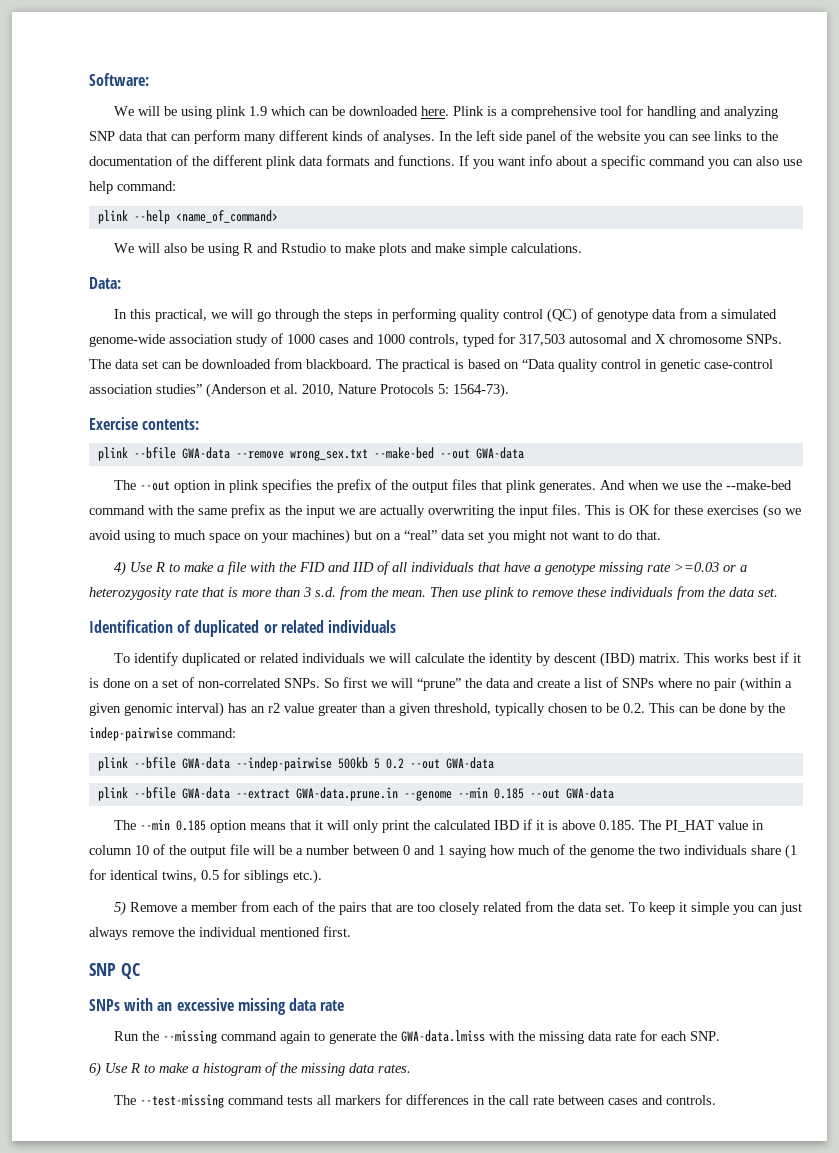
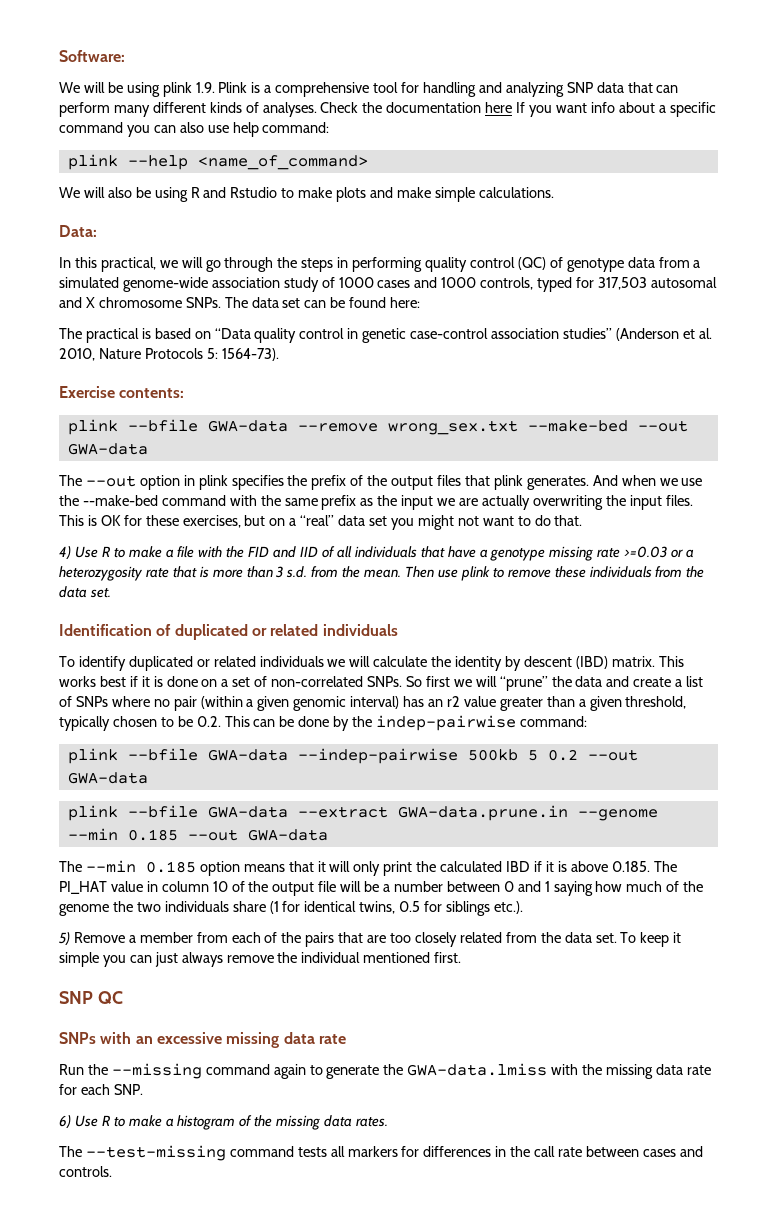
[248,106,449,116] 1.9 which can be downloaded here. -> [195,82,215,93] 1.9.
[439,130,778,144] [89,155,455,169] In the left side panel of the website you can see links to the documentation of the different plink data formats and functions. -> [320,102,513,113] Check the documentation here
[202,358,372,369] downloaded from blackboard. -> [349,297,421,308] found here: //
[707,504,801,519] [89,529,350,544] exercises (so we avoid using to much space on your machines) -> [182,515,241,528] exercises,

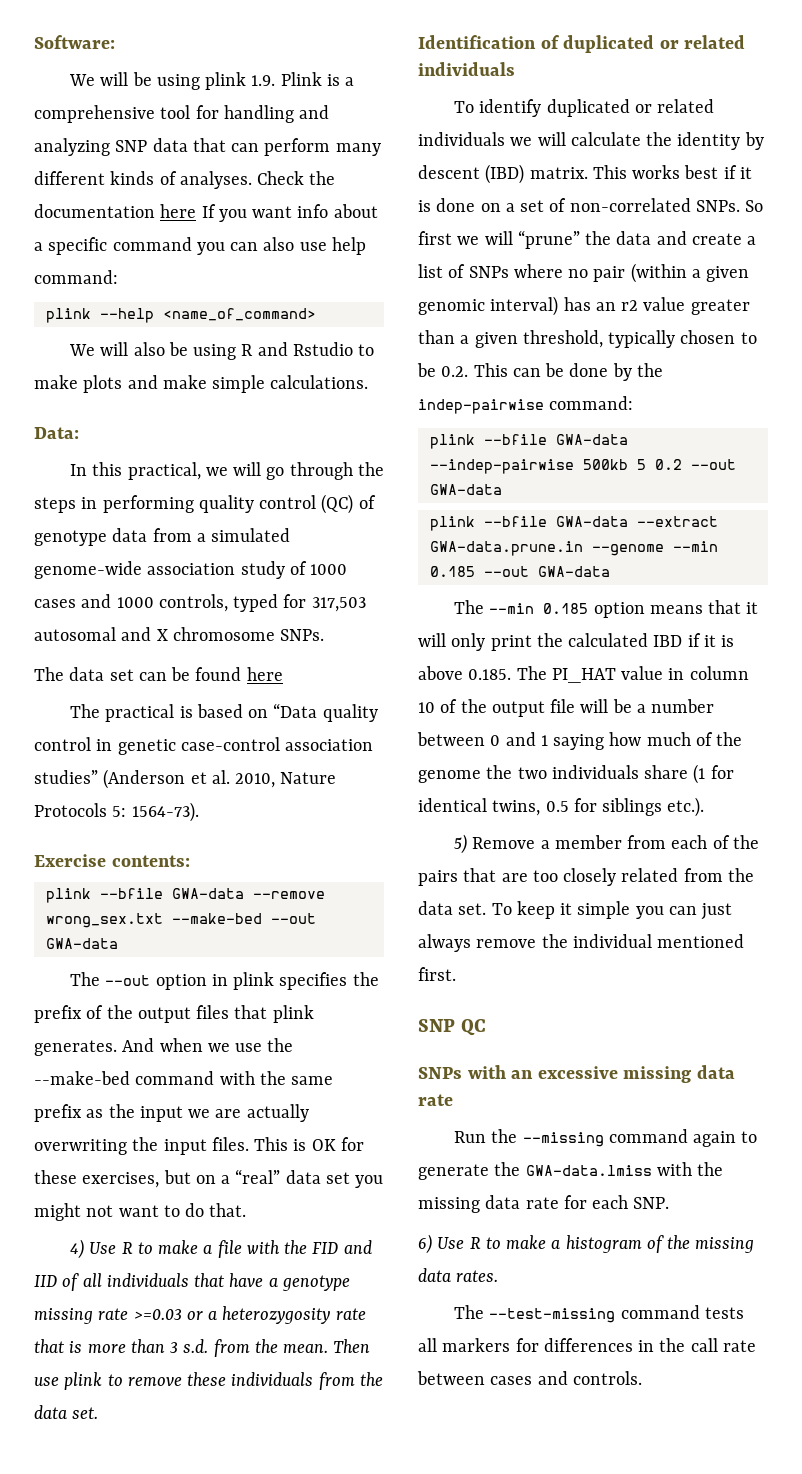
(221, 302) none -> (325, 635) //
[390,297,421,308] here: -> [246,667,283,681] here

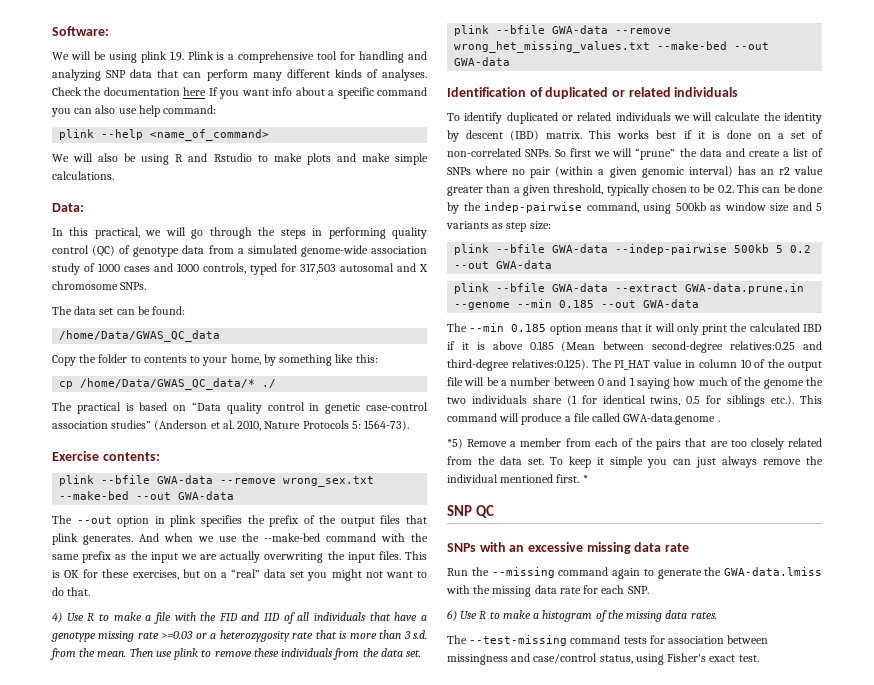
[195,667,283,681] found here -> [152,306,186,315] [59,330,221,342] [52,354,378,366] [59,378,277,390] found: // /home/Data/GWAS_QC_data // Copy the folder to contents to your home, by something like this: // cp /home/Data/GWAS_QC_data/* ./
(99, 1413) none -> [454,25,672,36] [454,41,770,53] [454,57,511,66] // plink --bfile GWA-data --remove wrong_het_missing_values.txt --make-bed --out GWA-data
[549,396,634,410] command: -> [586,202,822,214] [446,221,551,232] command, using 500kb as window size and 5 variants as step size:
[468,669,512,680] 0.185. -> [529,341,822,353] [447,359,588,371] 0.185 (Mean between second-degree relatives:0.25 and third-degree relatives:0.125).
[453,834,467,854] // 5) -> [799,395,822,404] [447,413,720,425] [447,438,463,449] This command will produce a file called GWA-data.genome . // *5)
(456, 974) none -> [582,475,588,483] *
[418,1338,756,1352] [417,1371,642,1385] all markers for differences in the call rate between cases and controls. -> [649,635,769,644] [447,653,759,665] for association between missingness and case/control status, using Fisher's exact test.

